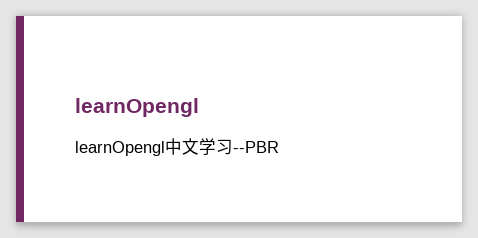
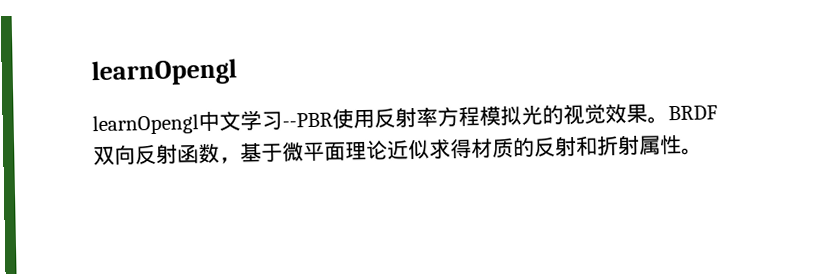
(279, 147) none -> [332,103,718,129] [93,134,703,166] 使用反射率方程模拟光的视觉效果。BRDF双向反射函数，基于微平面理论近似求得材质的反射和折射属性。

